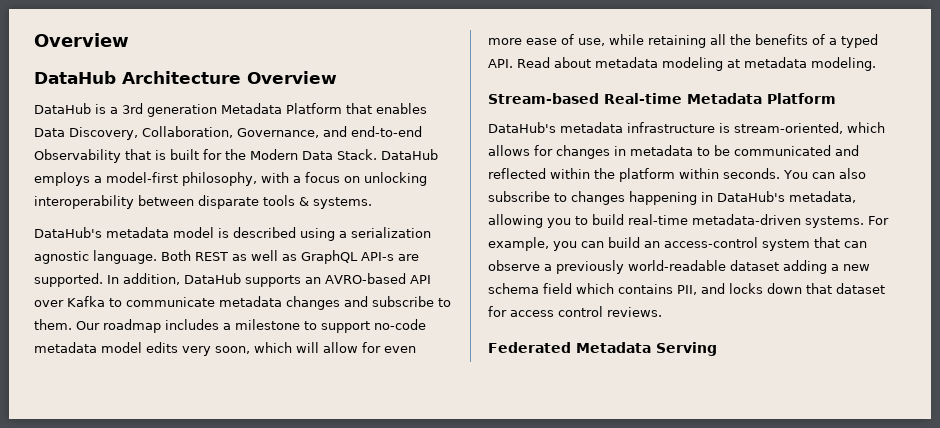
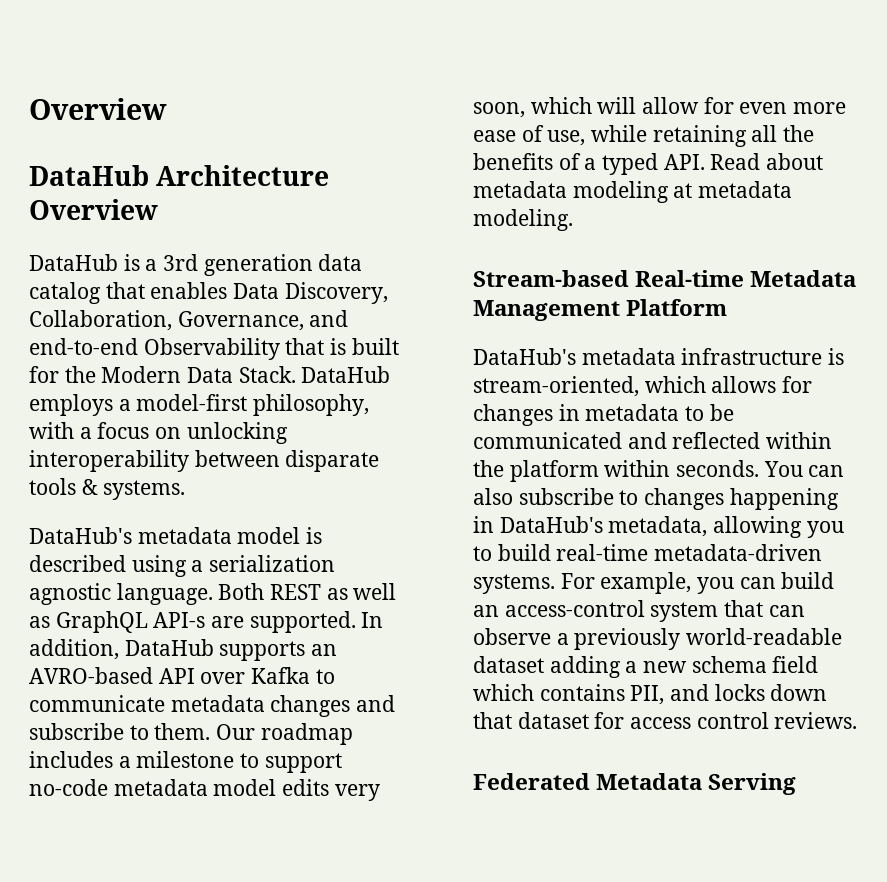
[221,103,342,114] Metadata Platform -> [318,254,363,271] [29,282,101,304] data catalog
(762, 98) none -> [473,300,620,321] Management

